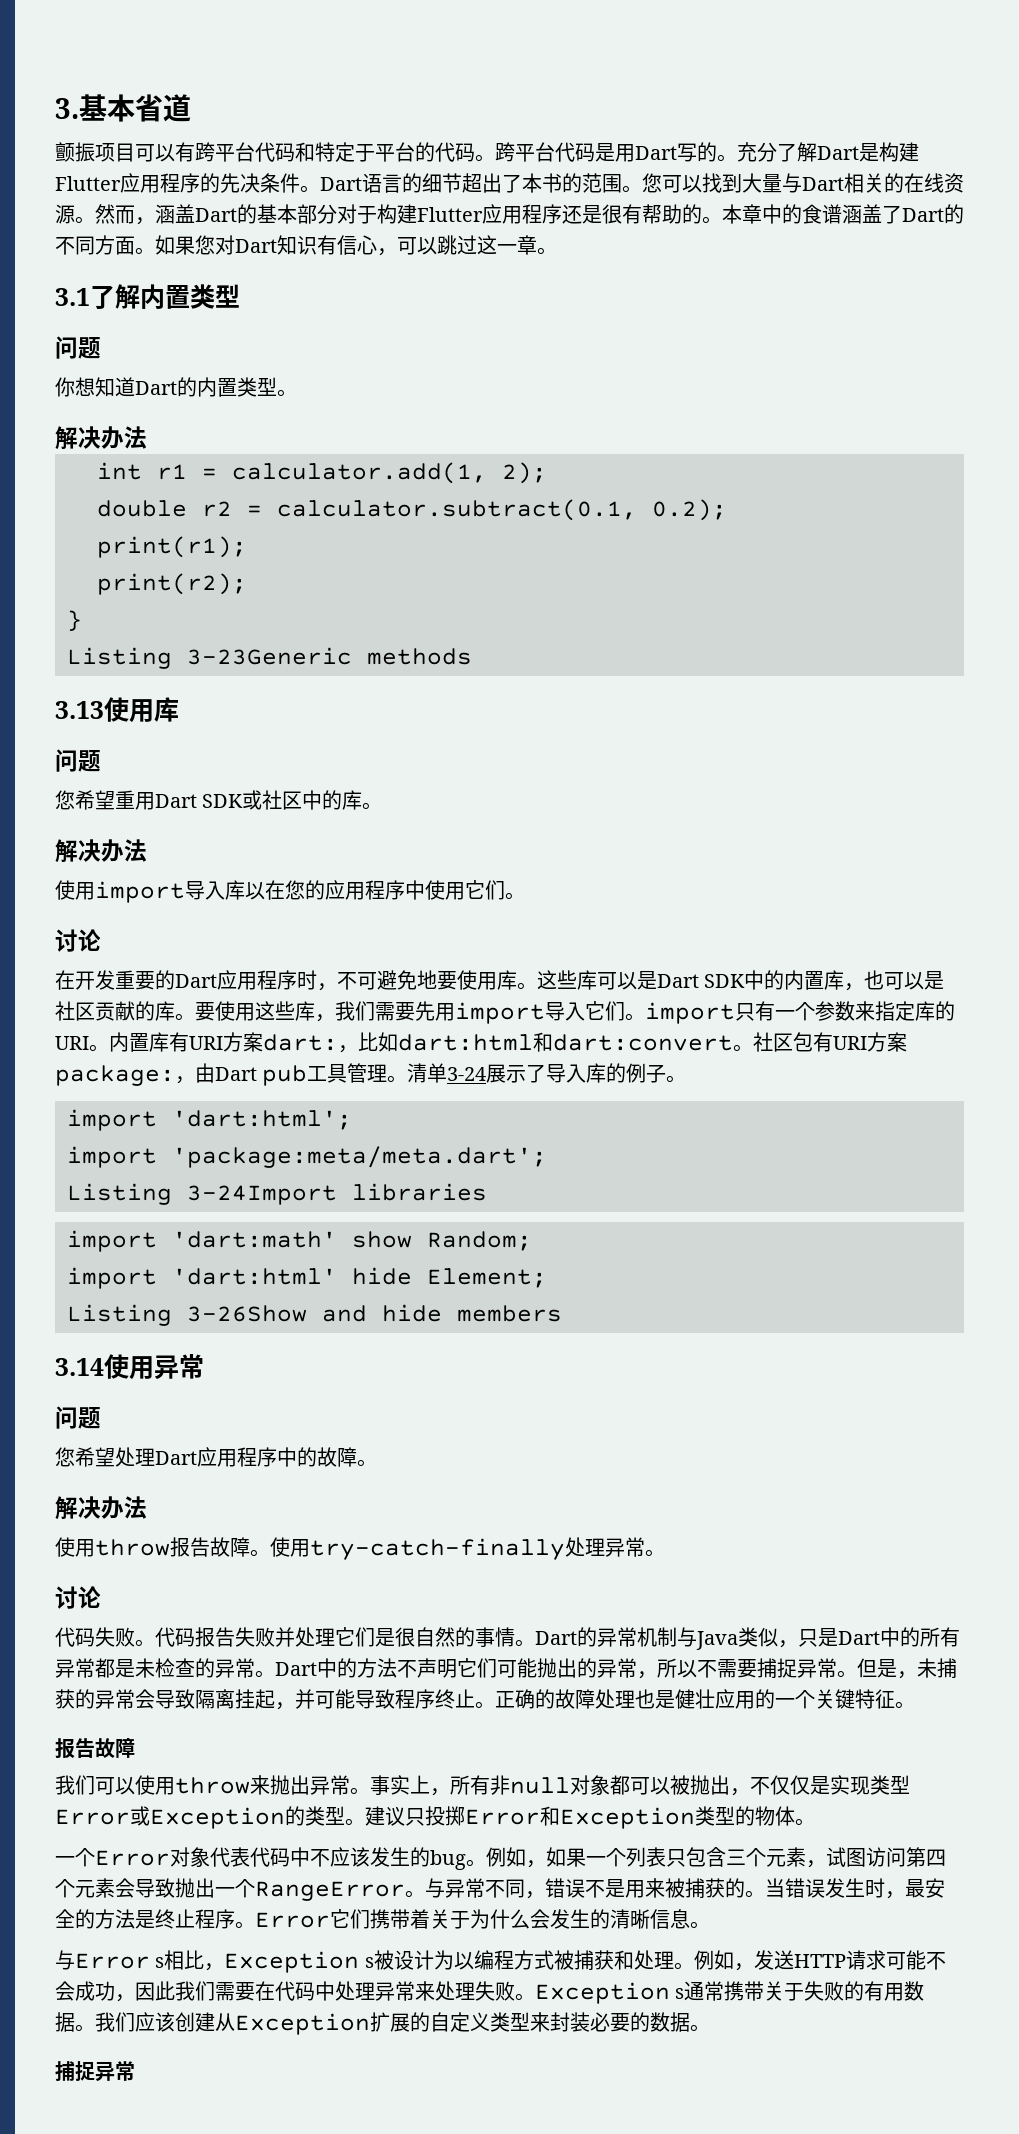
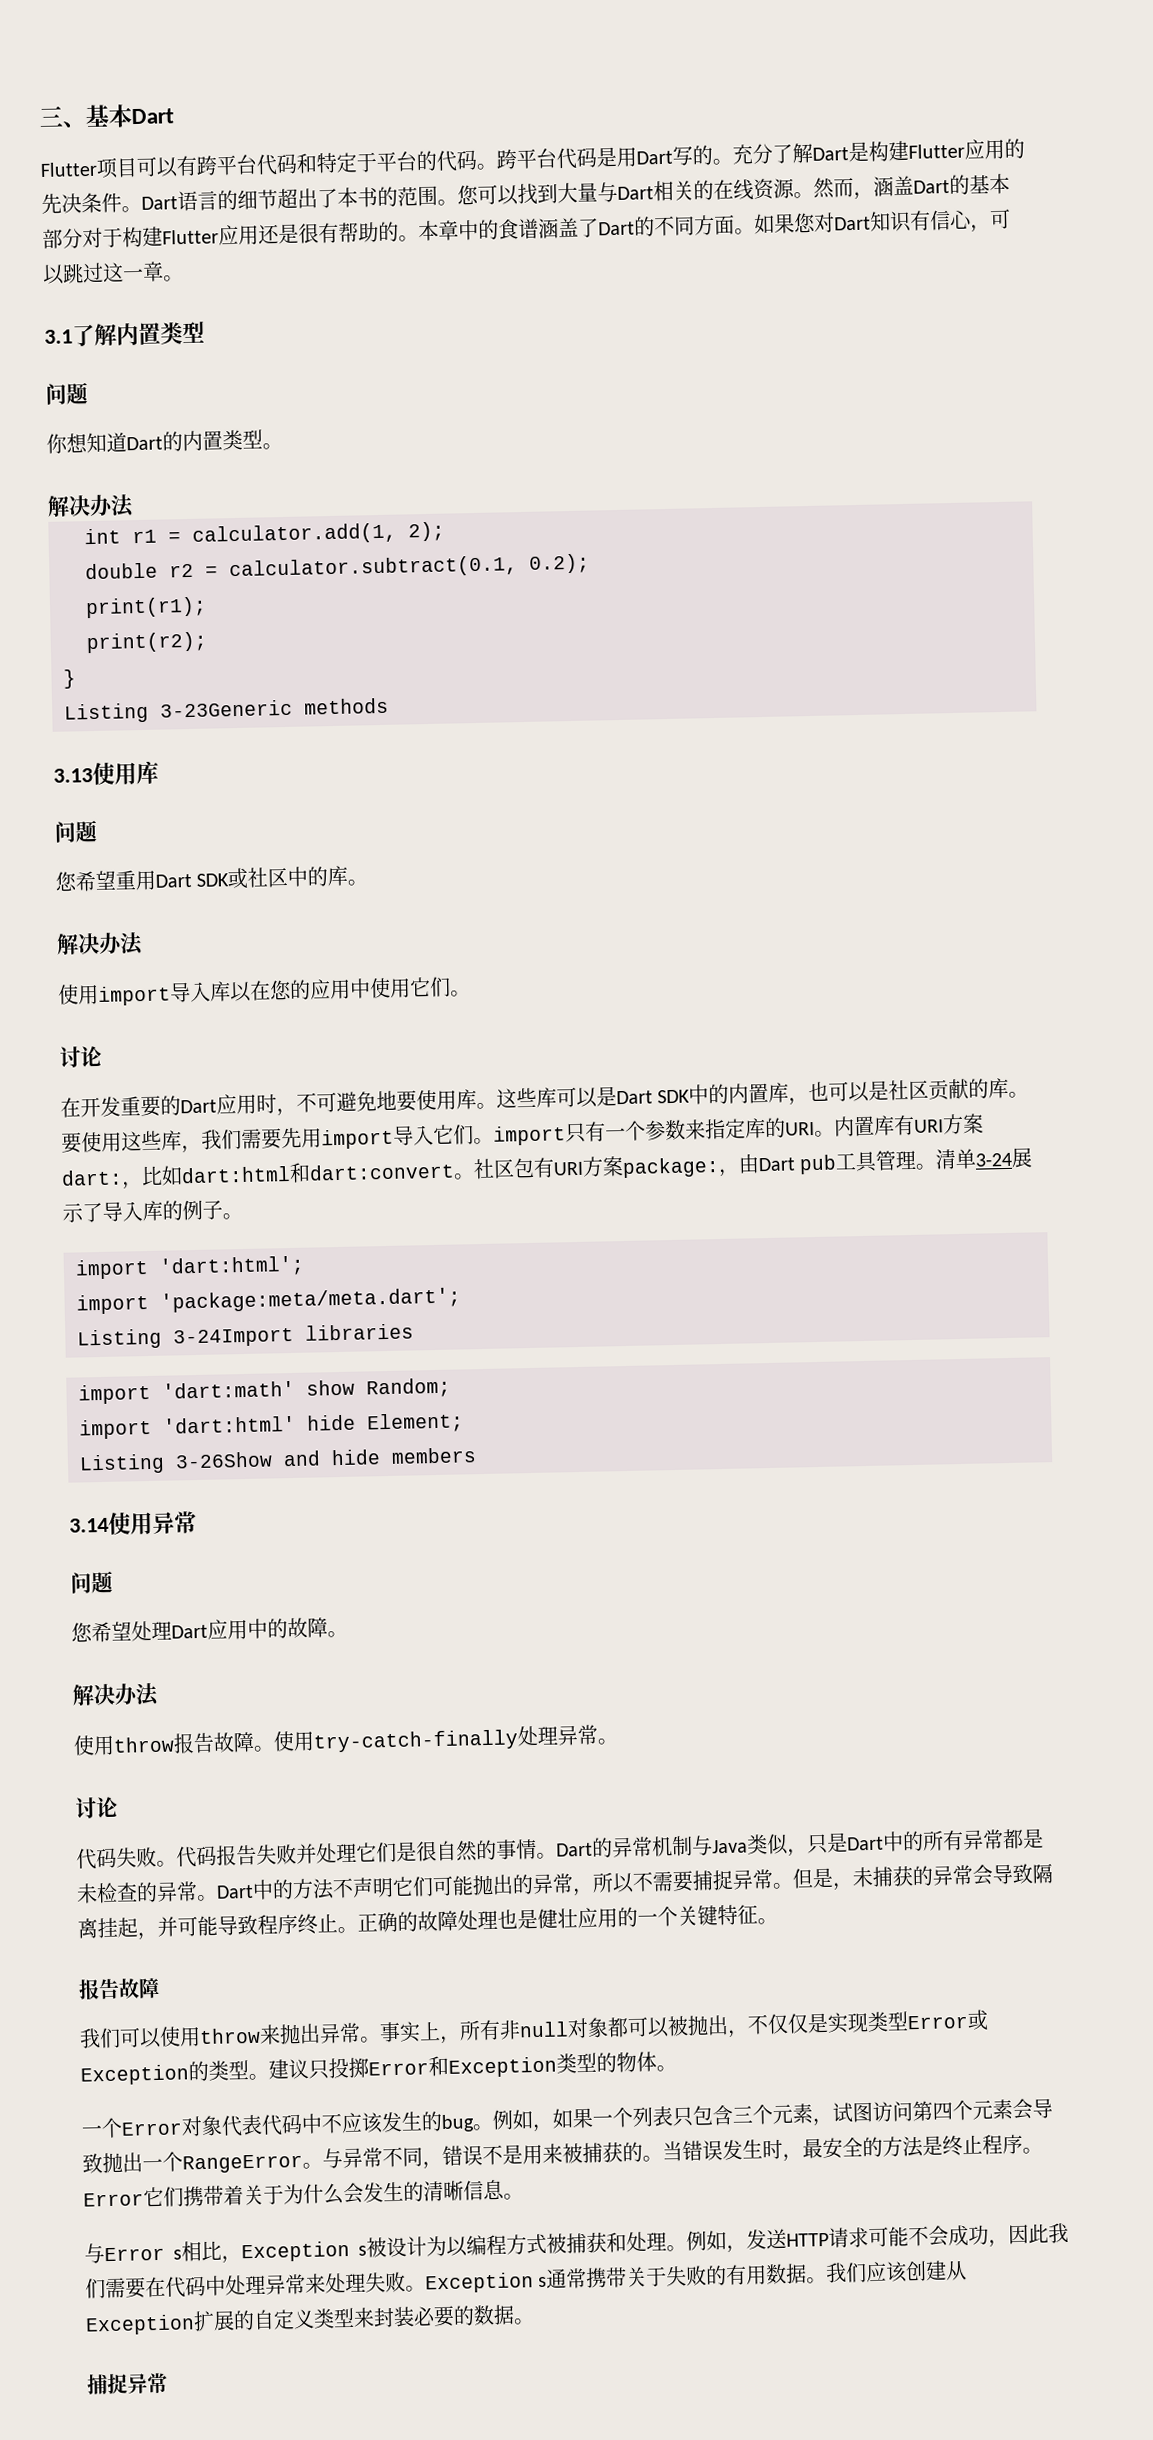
[55,94,191,122] [55,142,95,162] 3.基本省道 // 颤振 -> [39,104,174,128] [40,161,98,177] 三、基本Dart // Flutter
[160,173,200,193] 程序 -> (1005, 149) none
[522,204,562,224] 程序 -> (259, 235) none
[365,880,405,900] 程序 -> (351, 989) none
[257,970,297,990] 程序 -> (257, 1104) none
[237,1447,277,1467] 程序 -> (248, 1629) none

